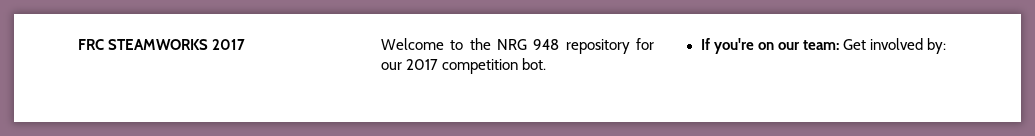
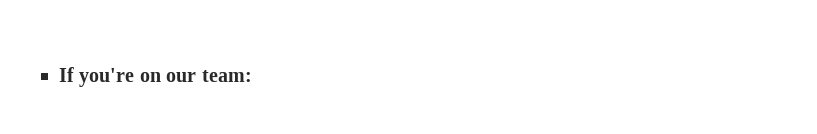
[78,39,246,50] [381,38,654,54] [381,58,547,74] FRC STEAMWORKS 2017 // Welcome to the NRG 948 repository for our 2017 competition bot. // -> (59, 74) none
[842,38,946,54] Get involved by: -> (252, 76) none

